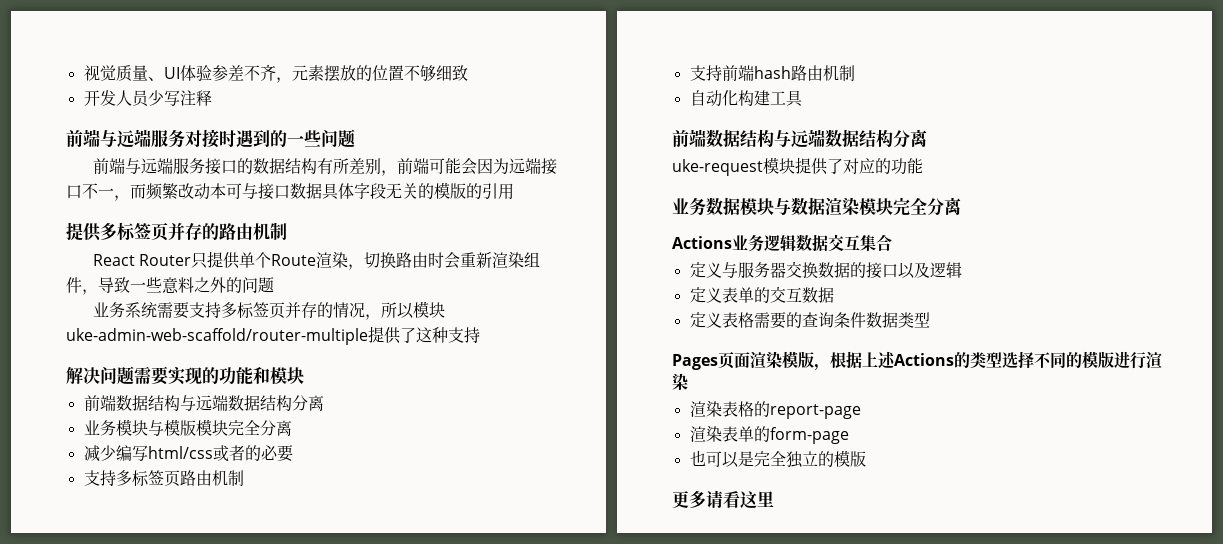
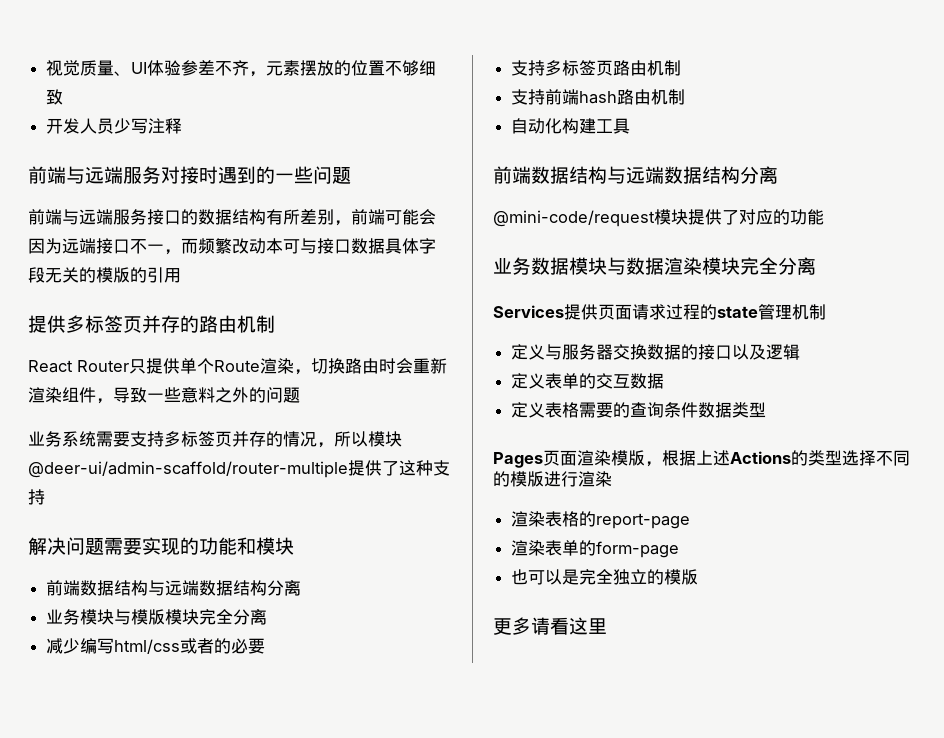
[66,328,368,345] uke-admin-web-scaffold/router-multiple -> [28,461,348,478] @deer-ui/admin-scaffold/router-multiple
[672,159,763,176] uke-request -> [493,210,655,227] @mini-code/request
[672,234,892,252] Actions业务逻辑数据交互集合 -> [493,304,826,320] Services提供页面请求过程的state管理机制

